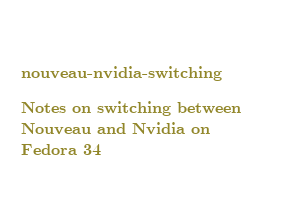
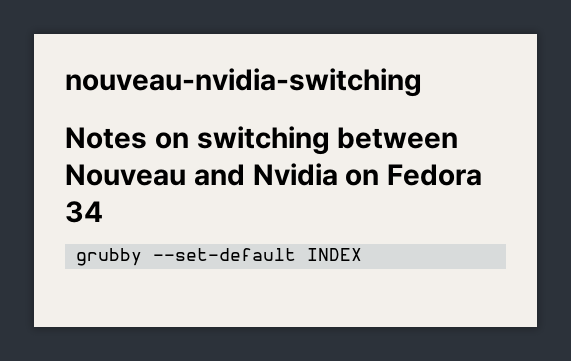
(101, 150) none -> [75,248,362,266] // grubby --set-default INDEX

